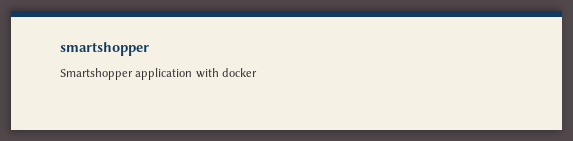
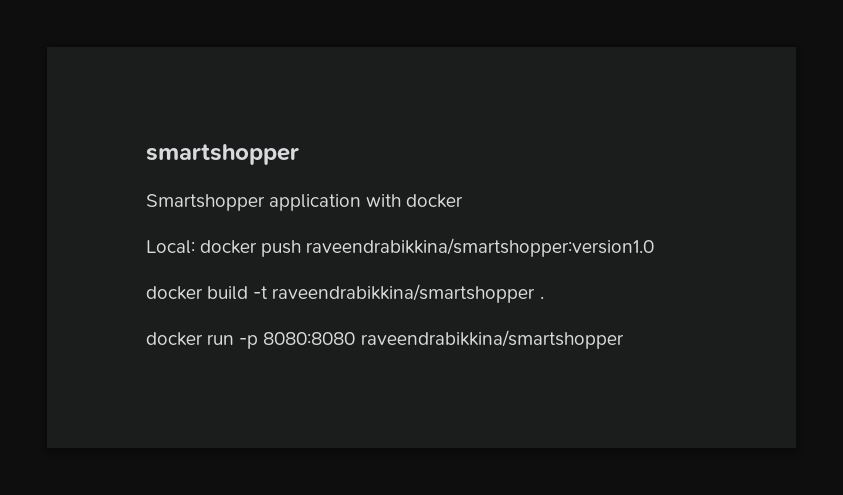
(258, 72) none -> [146,238,655,257] [146,284,544,303] [146,330,624,349] // Local: docker push raveendrabikkina/smartshopper:version1.0 // docker build -t raveendrabikkina/smartshopper . // docker run -p 8080:8080 raveendrabikkina/smartshopper

